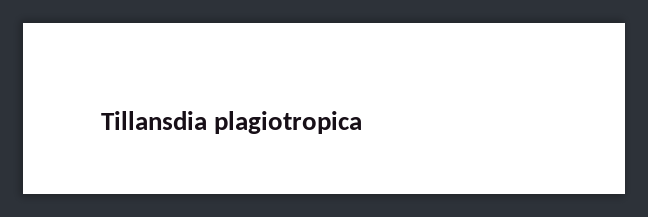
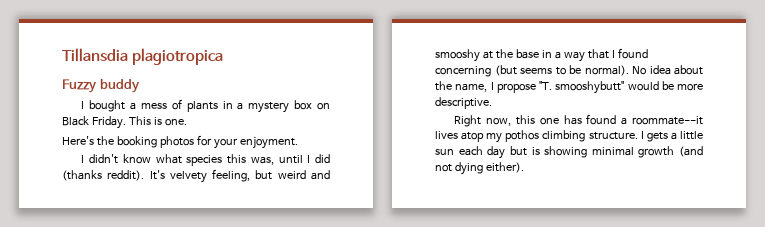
(363, 122) none -> [62,79,140,93] [81,99,331,113] [62,116,187,129] [62,135,298,149] [81,154,330,166] [62,169,330,183] [435,48,648,62] [435,65,703,77] [435,81,703,94] [435,97,492,109] [454,114,703,127] [435,130,703,143] [435,146,703,159] [435,162,524,175] // Fuzzy buddy // I bought a mess of plants in a mystery box on Black Friday. This is one. // Here's the booking photos for your enjoyment. // I didn't know what species this was, until I did (thanks reddit). It's velvety feeling, but weird and smooshy at the base in a way that I found concerning (but seems to be normal). No idea about the name, I propose "T. smooshybutt" would be more descriptive. // Right now, this one has found a roommate--it lives atop my pothos climbing structure. I gets a little sun each day but is showing minimal growth (and not dying either).

